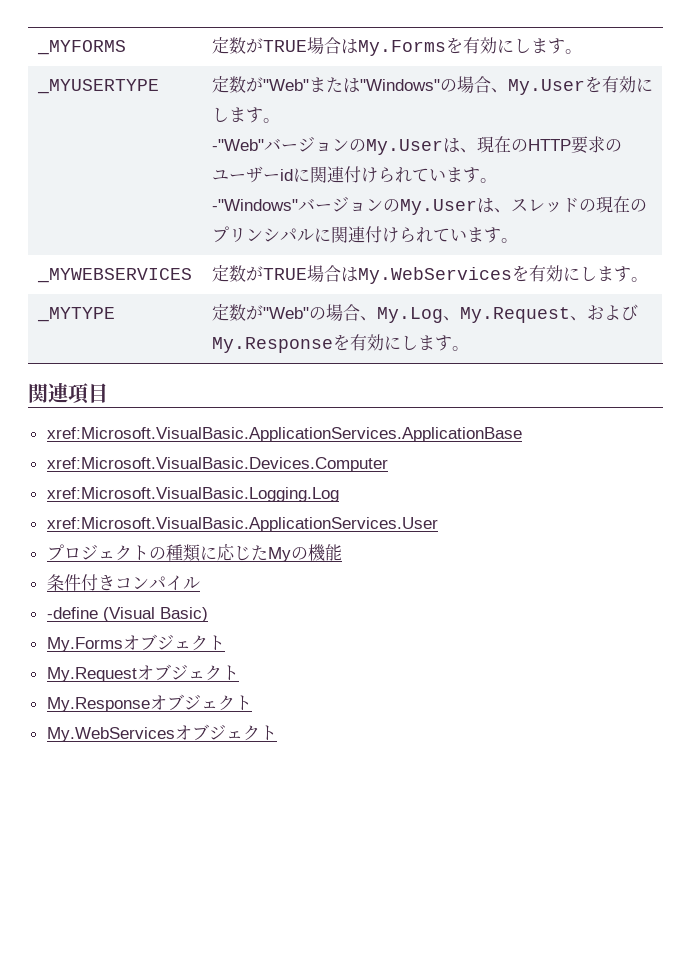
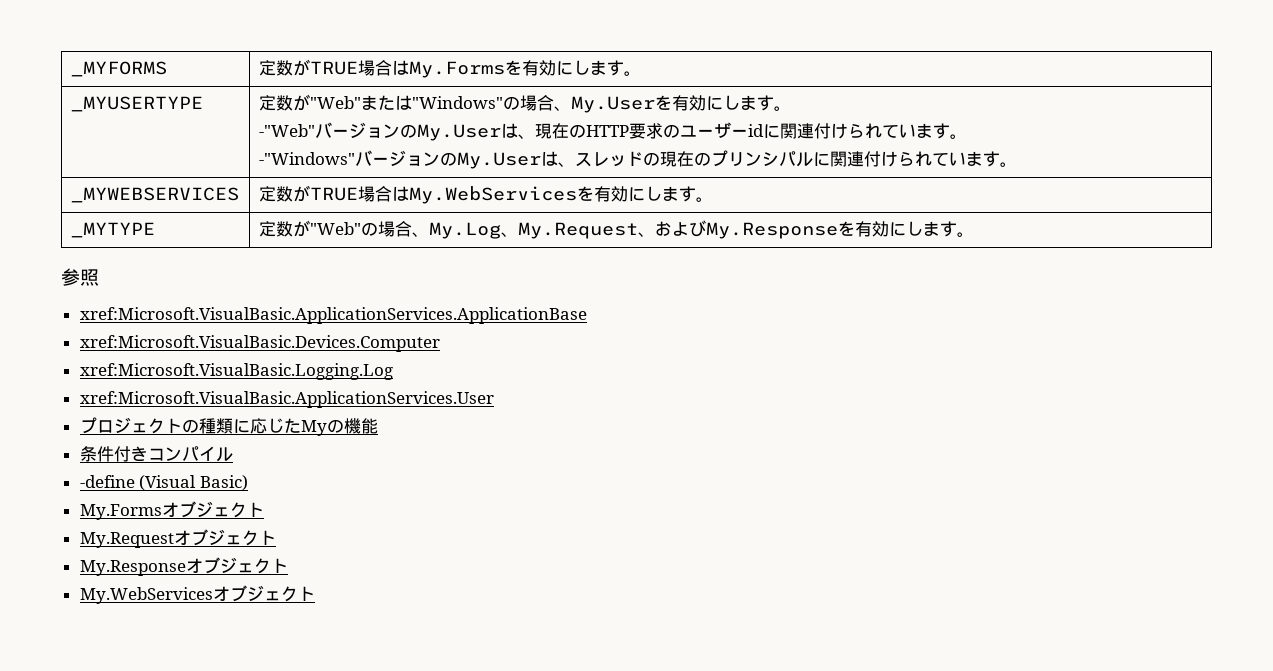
[28,382,108,404] 関連項目 -> [61,268,99,286] 参照

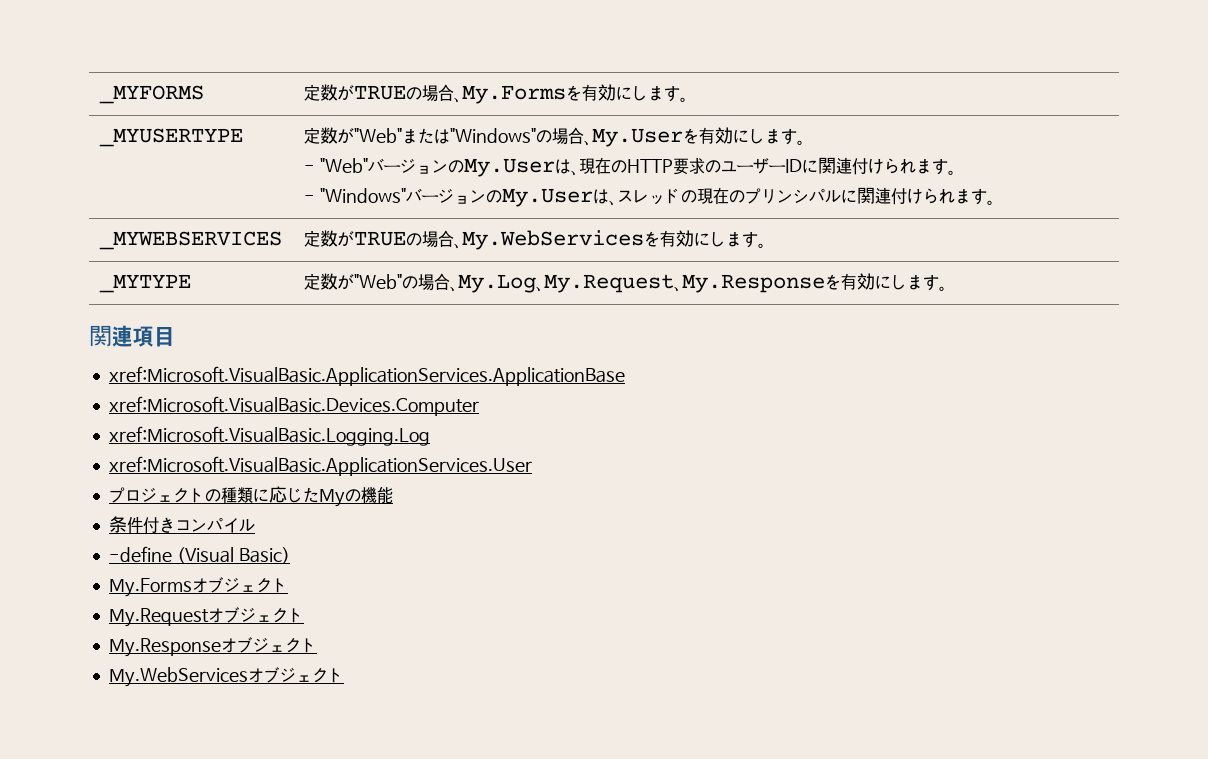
[357,60,409,76] 場合は -> [405,84,462,103] の場合、
[258,124,315,137] -"Web" -> [303,158,368,173] - "Web"
[747,123,967,139] [258,152,355,165] idに関連付けられています。 // -"Windows" -> [784,157,956,175] [303,188,406,203] IDに関連付けられます。 // - "Windows"
[931,152,966,166] てい -> (955, 196) none
[357,186,409,202] 場合は -> [405,230,462,249] の場合、
[654,220,706,237] および -> (682, 289) none
[61,268,99,286] 参照 -> [89,325,175,347] 関連項目

